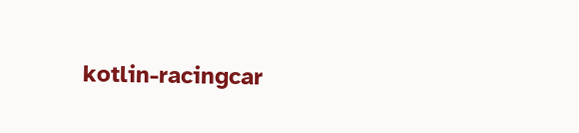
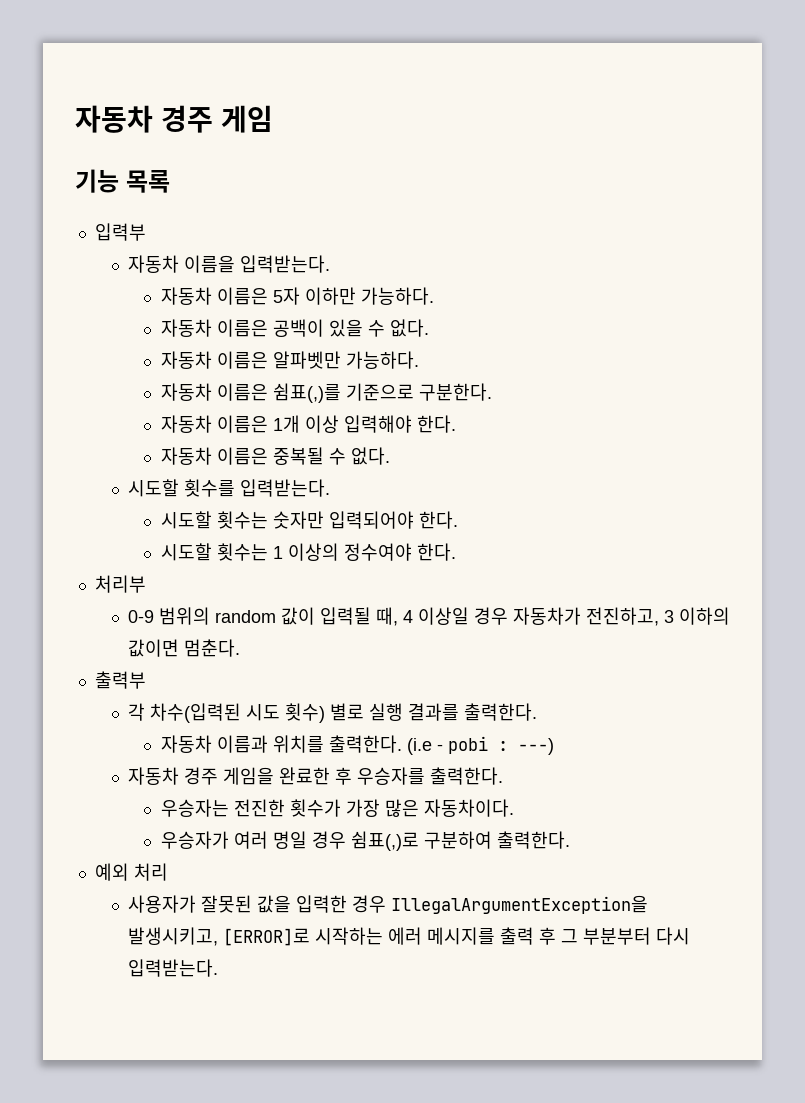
[82,63,263,90] kotlin-racingcar -> [75,105,273,133] [75,169,170,193] [94,223,146,241] [127,255,330,273] [160,287,434,305] [160,319,429,337] [160,351,419,369] [160,383,492,403] [160,415,456,433] [160,447,390,465] [127,479,330,497] [160,511,458,529] [160,543,456,561] [94,575,146,593] [127,607,730,626] [127,639,240,657] [94,671,146,689] [127,703,537,723] [160,735,554,755] [127,767,503,785] [160,799,514,817] [160,831,570,851] [94,863,168,881] [127,895,648,914] [127,927,690,946] [127,959,218,977] 자동차 경주 게임 // 기능 목록 // 입력부 // 자동차 이름을 입력받는다. // 자동차 이름은 5자 이하만 가능하다. // 자동차 이름은 공백이 있을 수 없다. // 자동차 이름은 알파벳만 가능하다. // 자동차 이름은 쉼표(,)를 기준으로 구분한다. // 자동차 이름은 1개 이상 입력해야 한다. // 자동차 이름은 중복될 수 없다. // 시도할 횟수를 입력받는다. // 시도할 횟수는 숫자만 입력되어야 한다. // 시도할 횟수는 1 이상의 정수여야 한다. // 처리부 // 0-9 범위의 random 값이 입력될 때, 4 이상일 경우 자동차가 전진하고, 3 이하의 값이면 멈춘다. // 출력부 // 각 차수(입력된 시도 횟수) 별로 실행 결과를 출력한다. // 자동차 이름과 위치를 출력한다. (i.e - pobi : ---) // 자동차 경주 게임을 완료한 후 우승자를 출력한다. // 우승자는 전진한 횟수가 가장 많은 자동차이다. // 우승자가 여러 명일 경우 쉼표(,)로 구분하여 출력한다. // 예외 처리 // 사용자가 잘못된 값을 입력한 경우 IllegalArgumentException을 발생시키고, [ERROR]로 시작하는 에러 메시지를 출력 후 그 부분부터 다시 입력받는다.

